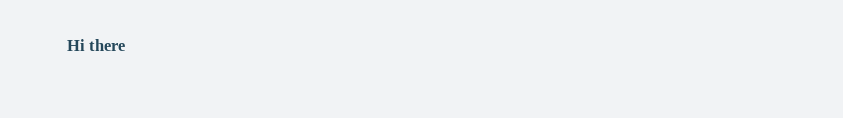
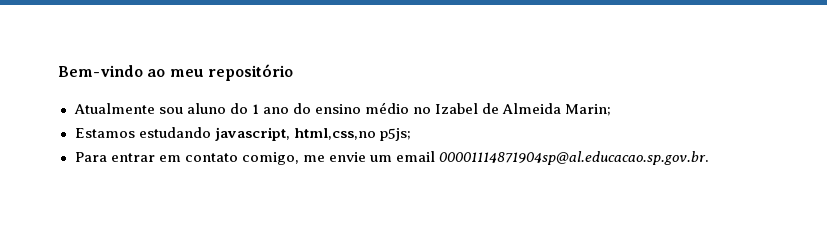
[67,39,126,51] Hi there -> [58,64,293,81] [73,102,612,116] [74,127,411,141] [74,151,709,165] Bem-vindo ao meu repositório // Atualmente sou aluno do 1 ano do ensino médio no Izabel de Almeida Marin; // Estamos estudando javascript, html,css,no p5js; // Para entrar em contato comigo, me envie um email 00001114871904sp@al.educacao.sp.gov.br.

